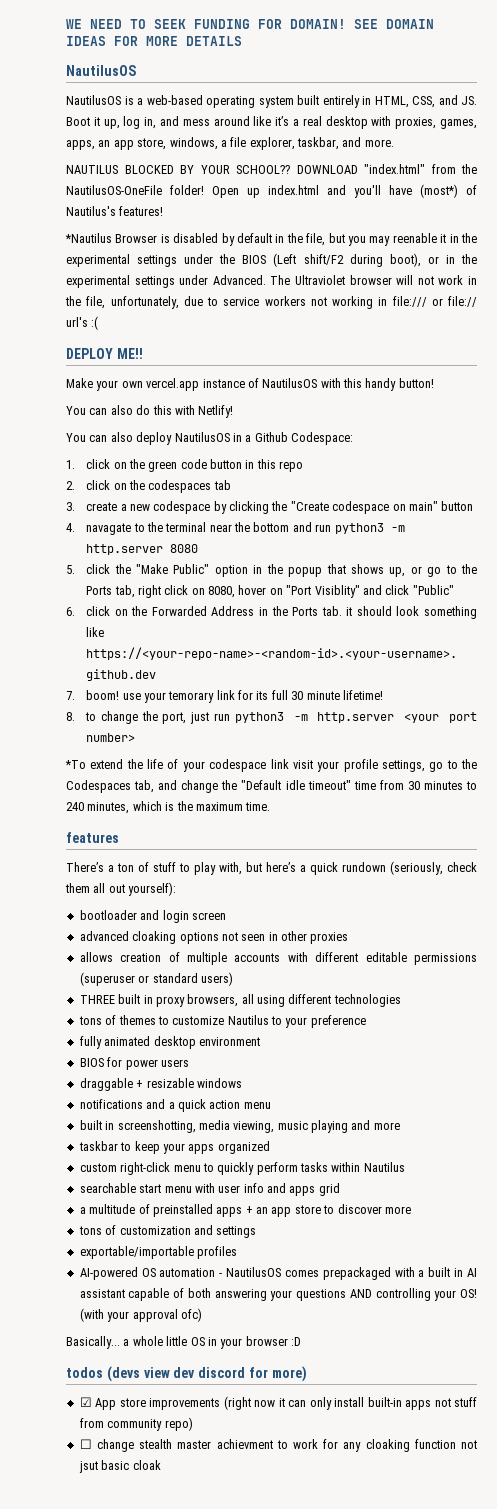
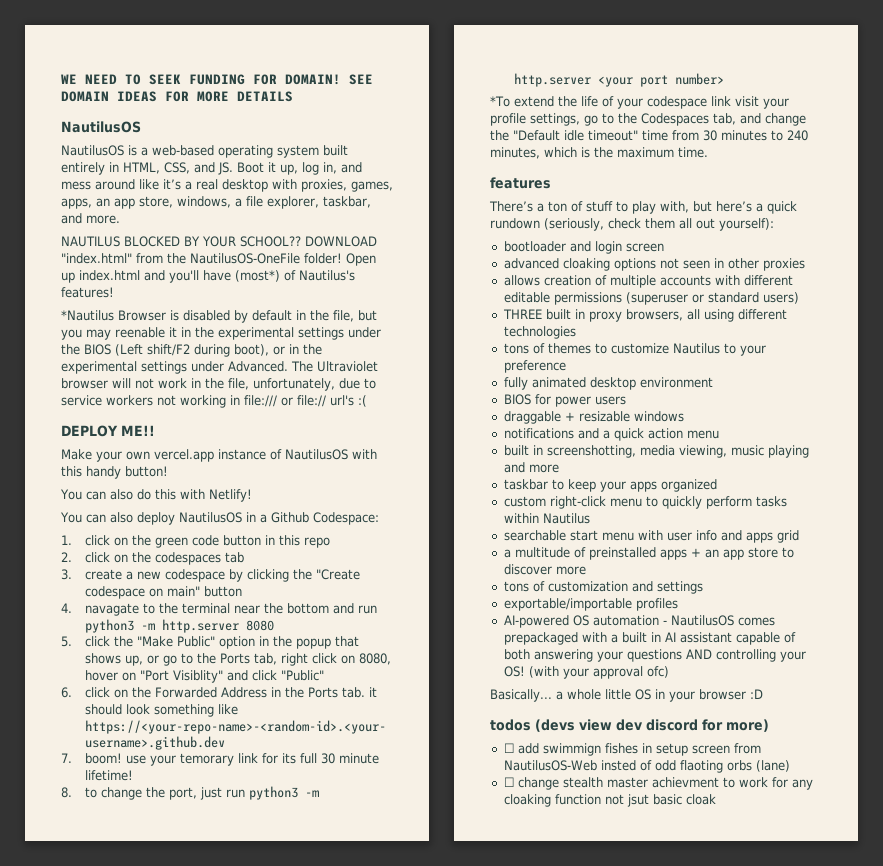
[79,1396,477,1410] [79,1417,193,1431] ☑ App store improvements (right now it can only install built-in apps not stuff from community repo) -> [503,743,761,756] [503,760,790,773] ☐ add swimmign fishes in setup screen from NautilusOS-Web insted of odd flaoting orbs (lane)

